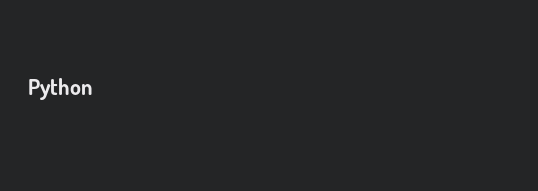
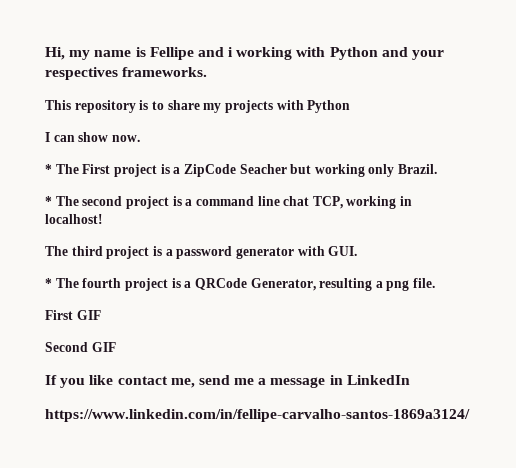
[28,78,93,100] Python -> [45,47,445,60] [45,67,208,80] [45,100,351,113] [45,132,140,142] [45,164,438,177] [45,196,413,209] [45,214,103,224] [45,246,358,259] [45,278,436,291] [45,310,101,320] [45,342,116,352] [45,375,410,388] [45,409,470,422] Hi, my name is Fellipe and i working with Python and your respectives frameworks. // This repository is to share my projects with Python // I can show now. // * The First project is a ZipCode Seacher but working only Brazil. // * The second project is a command line chat TCP, working in localhost! // The third project is a password generator with GUI. // * The fourth project is a QRCode Generator, resulting a png file. // First GIF // Second GIF // If you like contact me, send me a message in LinkedIn // https://www.linkedin.com/in/fellipe-carvalho-santos-1869a3124/

